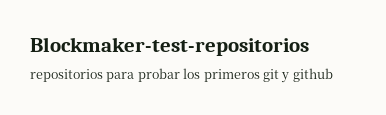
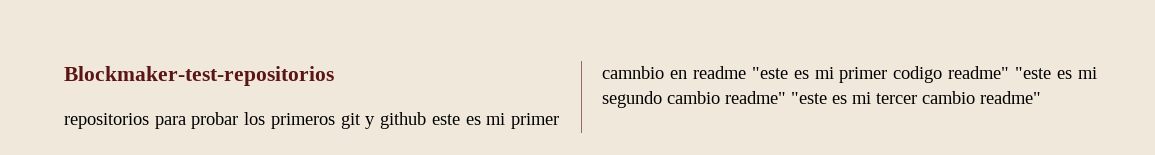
(333, 75) none -> [431,113,560,129] [602,66,1097,83] [602,91,1041,108] este es mi primer camnbio en readme "este es mi primer codigo readme" "este es mi segundo cambio readme" "este es mi tercer cambio readme"

